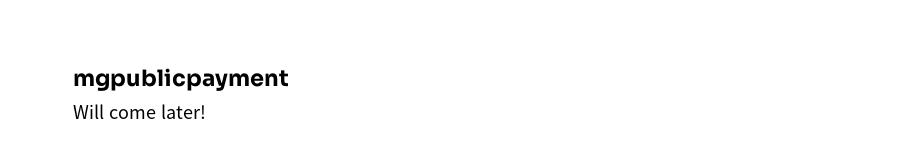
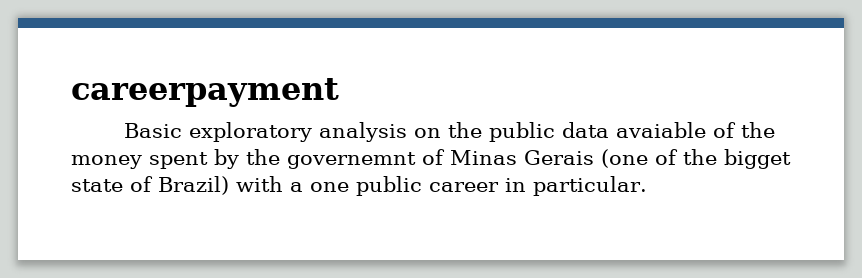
[73,68,289,91] [73,104,206,119] mgpublicpayment // Will come later! -> [71,78,339,107] [124,122,776,142] [71,149,791,169] [71,176,647,196] careerpayment // Basic exploratory analysis on the public data avaiable of the money spent by the governemnt of Minas Gerais (one of the bigget state of Brazil) with a one public career in particular.

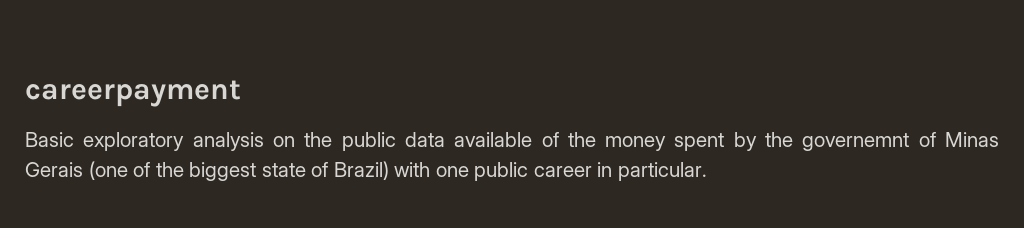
[616,122,707,138] avaiable -> [454,132,533,147] available
[724,149,791,169] bigget -> [189,162,257,181] biggest
[290,182,303,192] a -> (431, 169) none

